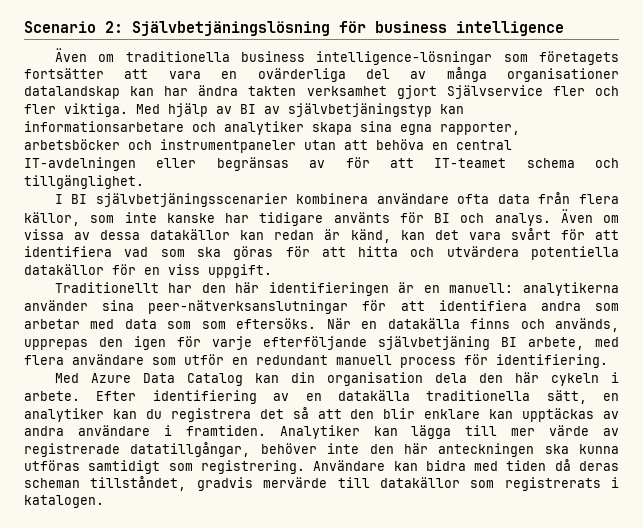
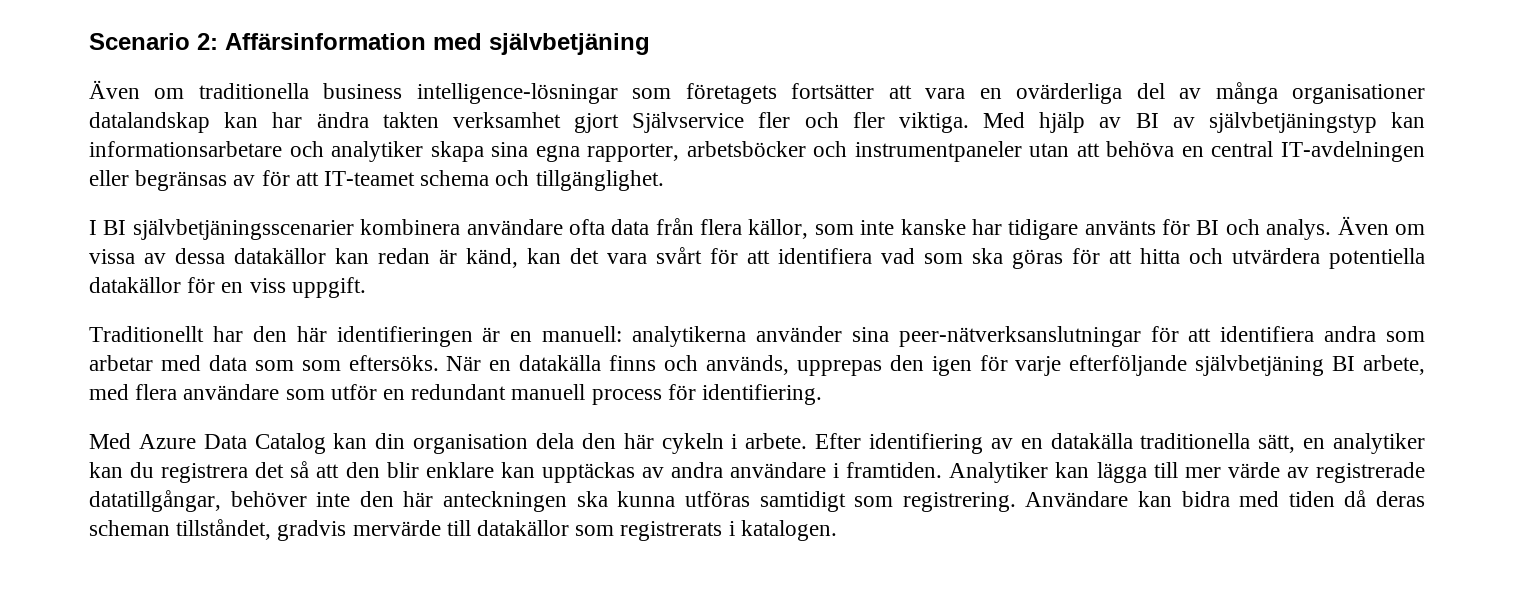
[132,21,564,36] Självbetjäningslösning för business intelligence -> [225,33,650,55] Affärsinformation med självbetjäning

